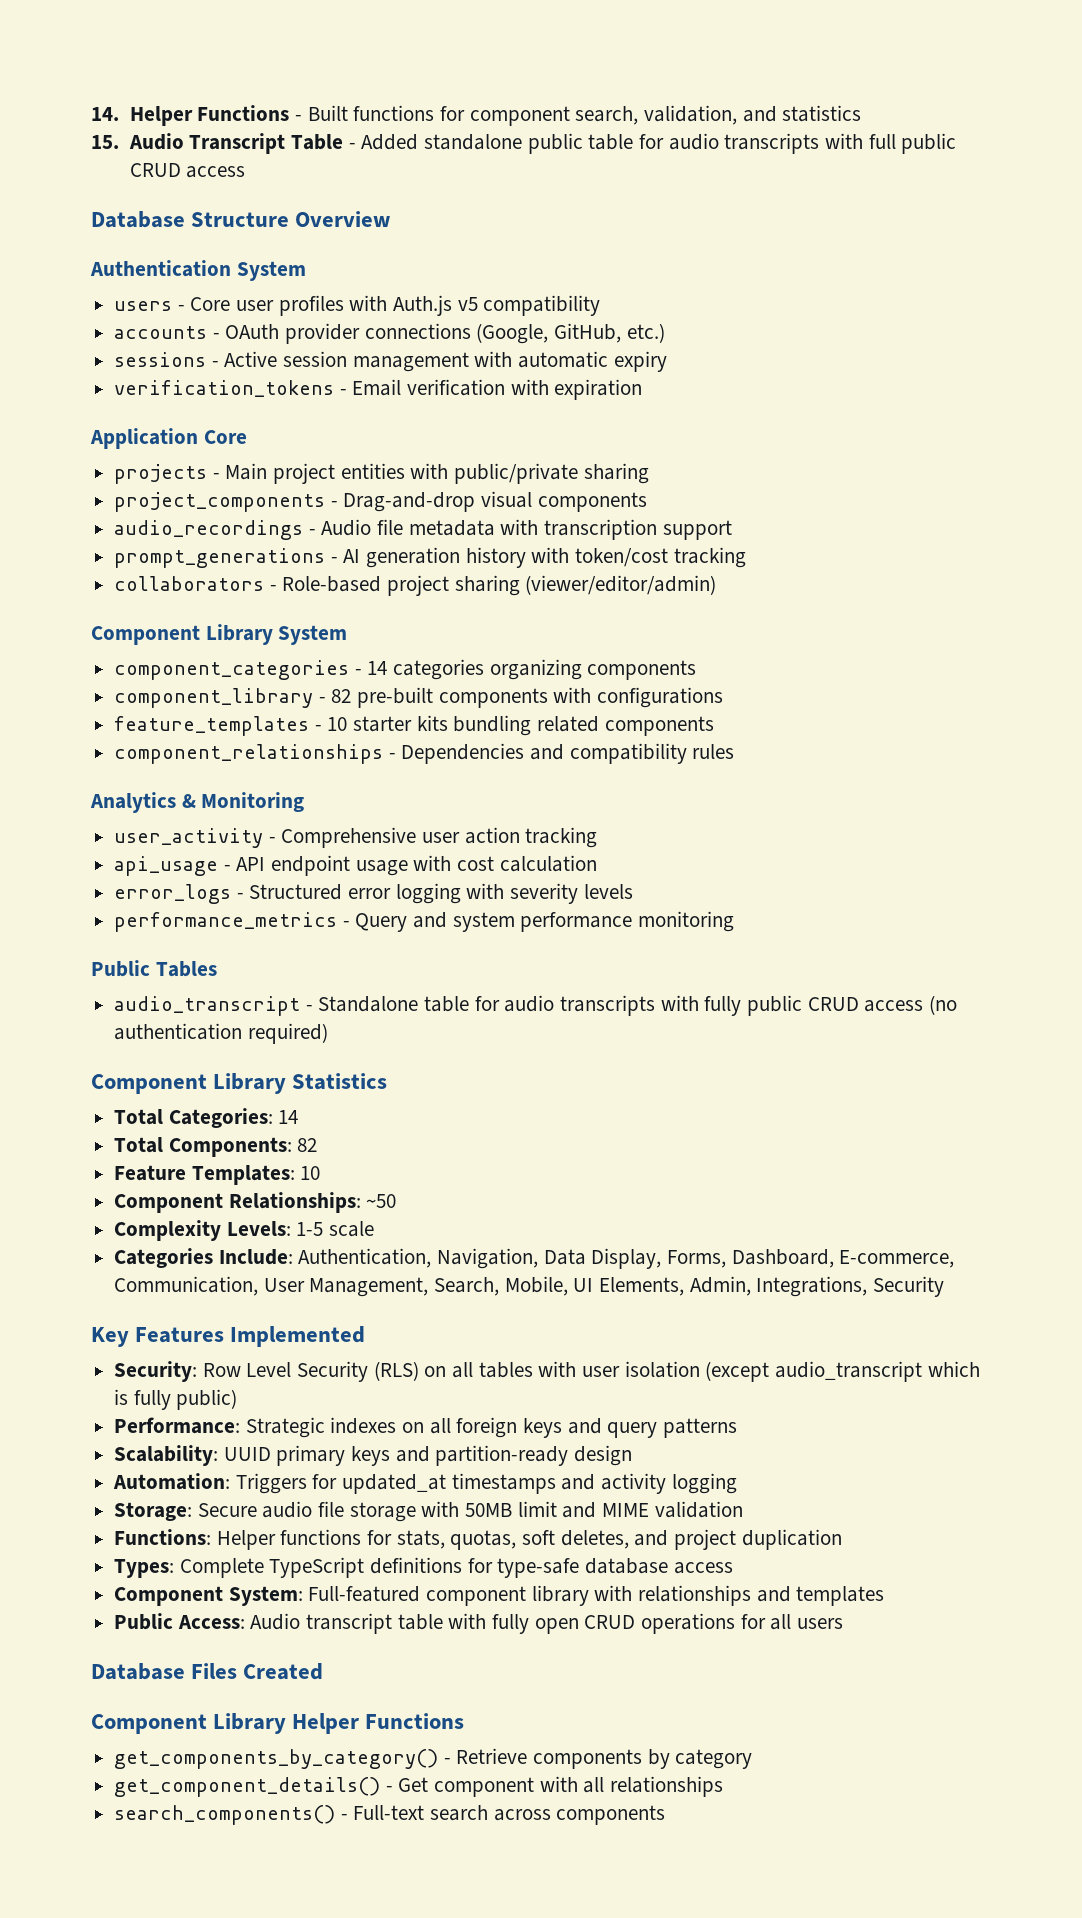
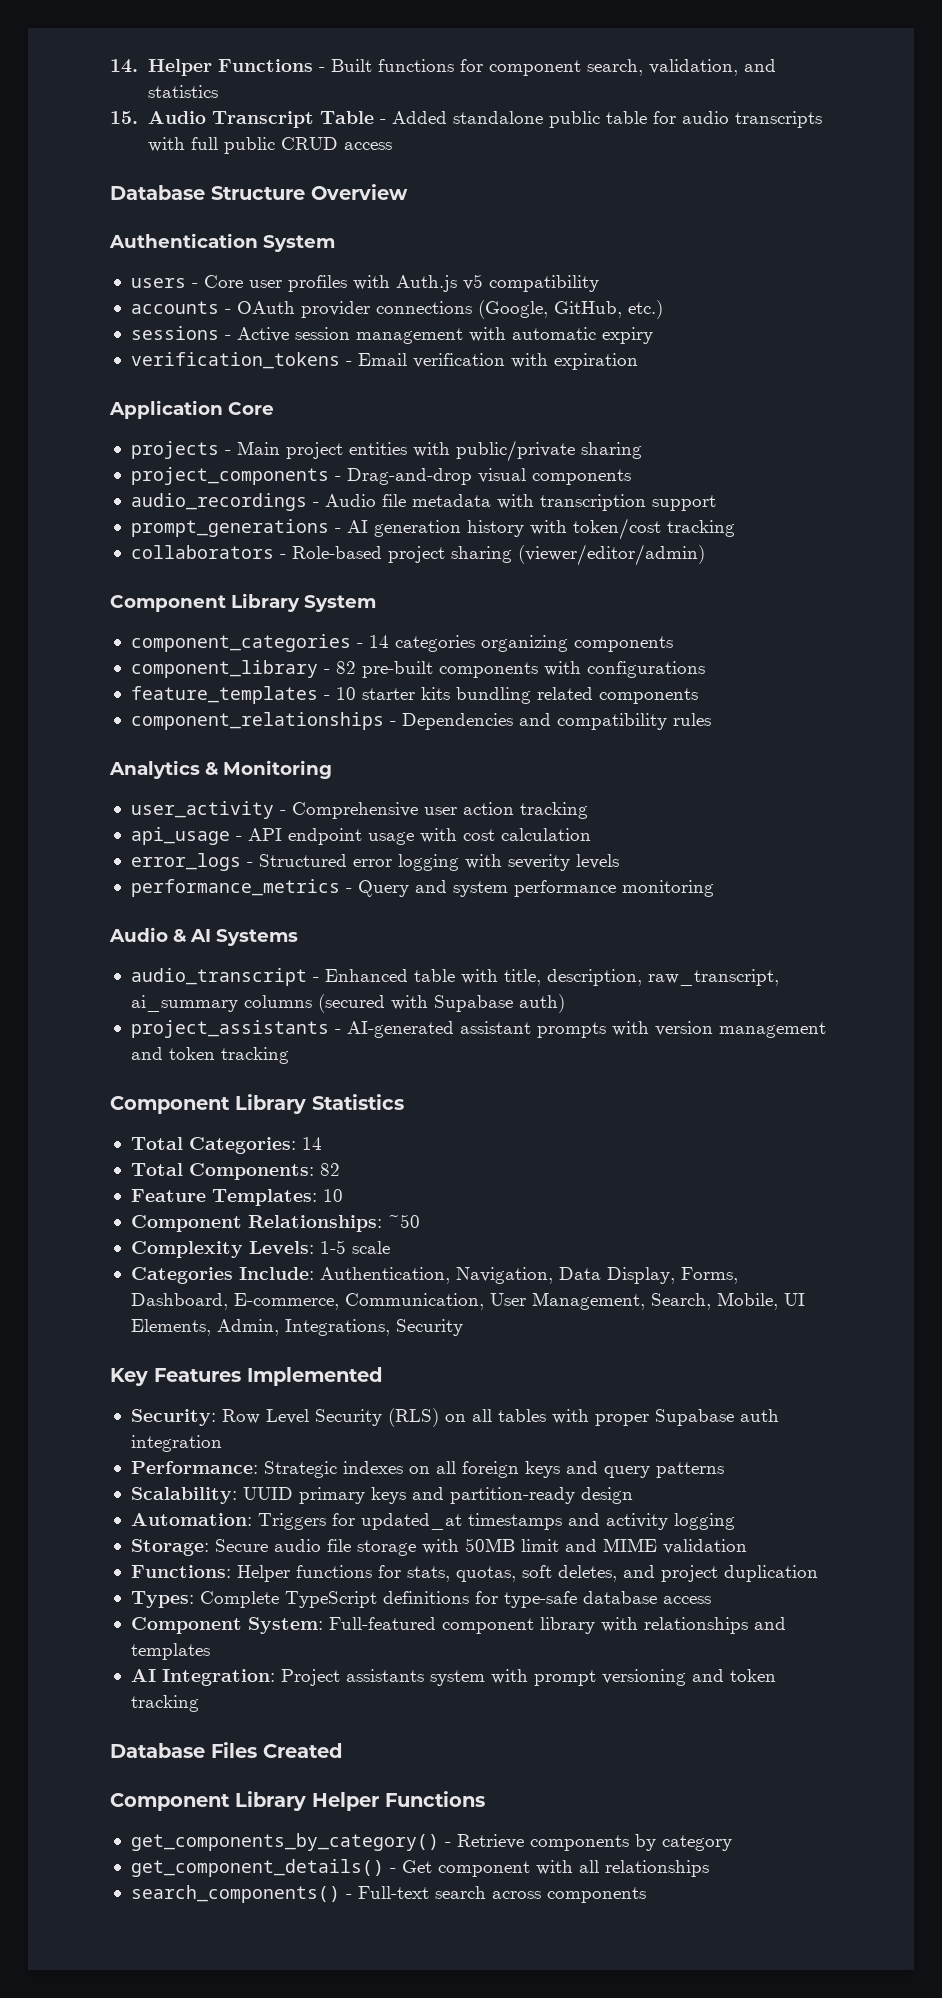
[91,960,217,977] [114,995,958,1016] [114,1023,328,1044] Public Tables // audio_transcript - Standalone table for audio transcripts with fully public CRUD access (no authentication required) -> [109,927,298,946] [130,968,779,986] [130,994,565,1013] [130,1020,826,1038] [130,1047,289,1064] Audio & AI Systems // audio_transcript - Enhanced table with title, description, raw_transcript, ai_summary columns (secured with Supabase auth) // project_assistants - AI-generated assistant prompts with version management and token tracking
[582,1361,980,1382] [114,1389,238,1410] user isolation (except audio_transcript which is fully public) -> [594,1409,779,1426] [130,1435,222,1452] proper Supabase auth integration
[114,1613,844,1634] Public Access: Audio transcript table with fully open CRUD operations for all users -> [130,1669,776,1686] [130,1695,199,1712] AI Integration: Project assistants system with prompt versioning and token tracking

